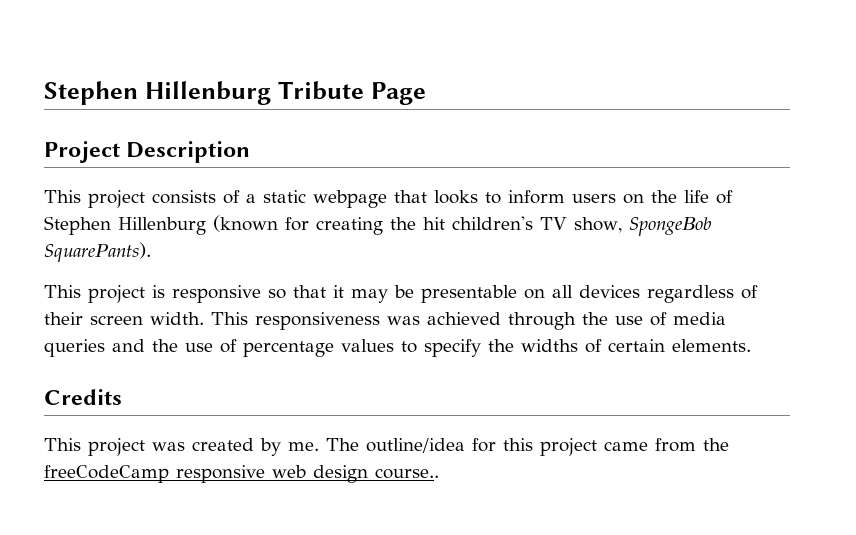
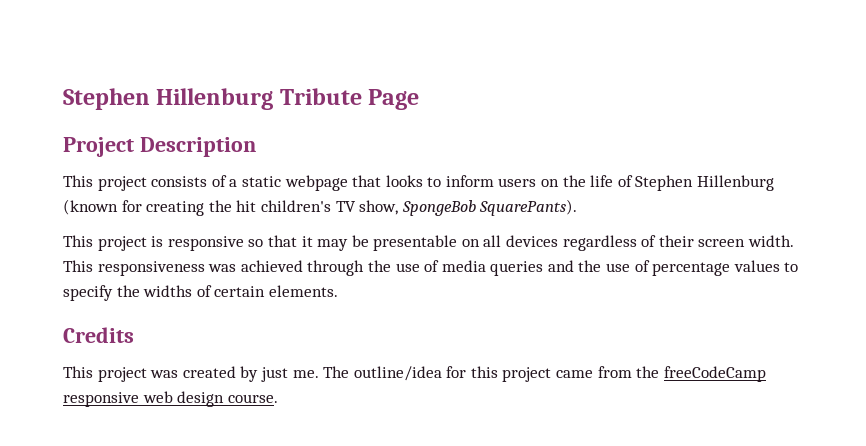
(281, 447) none -> [260,367,288,382] just
[375,468,439,479] course.. -> [227,394,278,403] course.

